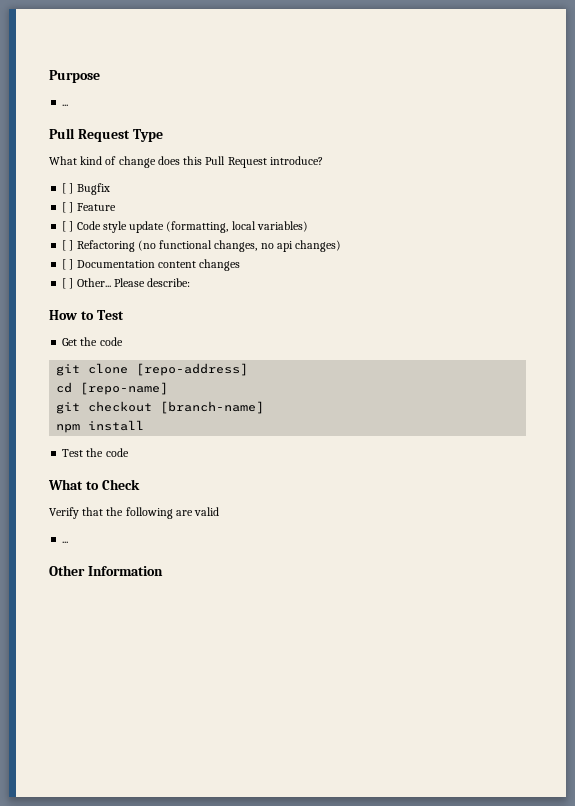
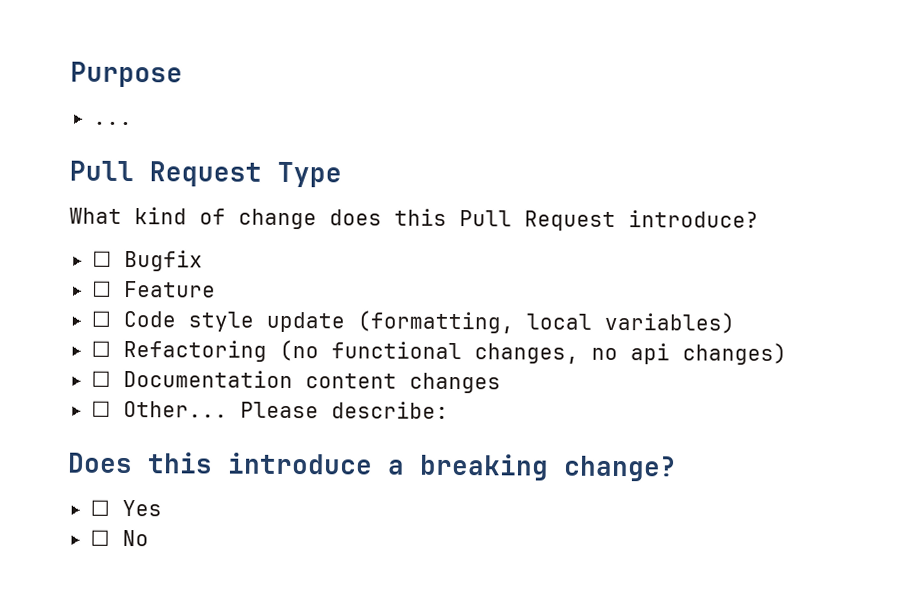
[62,183,74,194] [ ] -> [91,250,112,267] ☐
[62,202,74,213] [ ] -> [91,280,112,297] ☐
[62,221,74,232] [ ] -> [90,310,111,327] ☐
[62,240,74,251] [ ] -> [90,340,111,357] ☐
[62,259,74,270] [ ] -> [90,370,111,387] ☐
[62,278,74,289] [ ] -> [90,400,111,417] ☐
[49,310,124,320] [62,337,123,346] [56,363,249,376] [56,382,169,395] [56,401,265,414] [56,420,145,433] [62,448,129,457] [48,479,140,490] [49,507,220,519] [62,541,69,543] [49,565,163,576] How to Test // Get the code // git clone [repo-address] // cd [repo-name] // git checkout [branch-name] // npm install // Test the code // What to Check // Verify that the following are valid // ... // Other Information -> [67,452,677,482] [89,499,162,517] [89,529,149,547] Does this introduce a breaking change? // ☐ Yes // ☐ No

